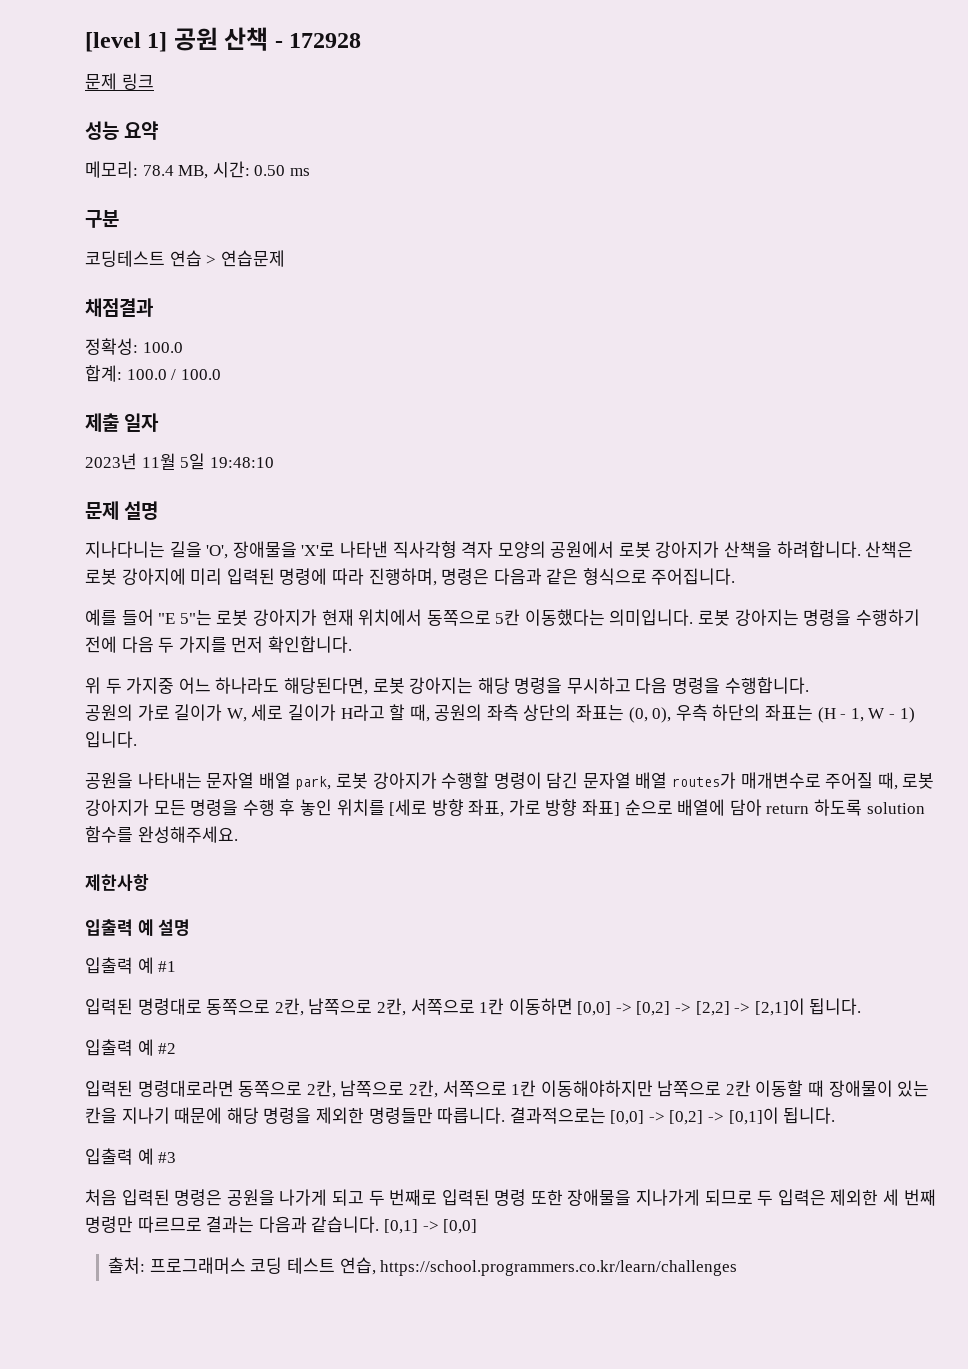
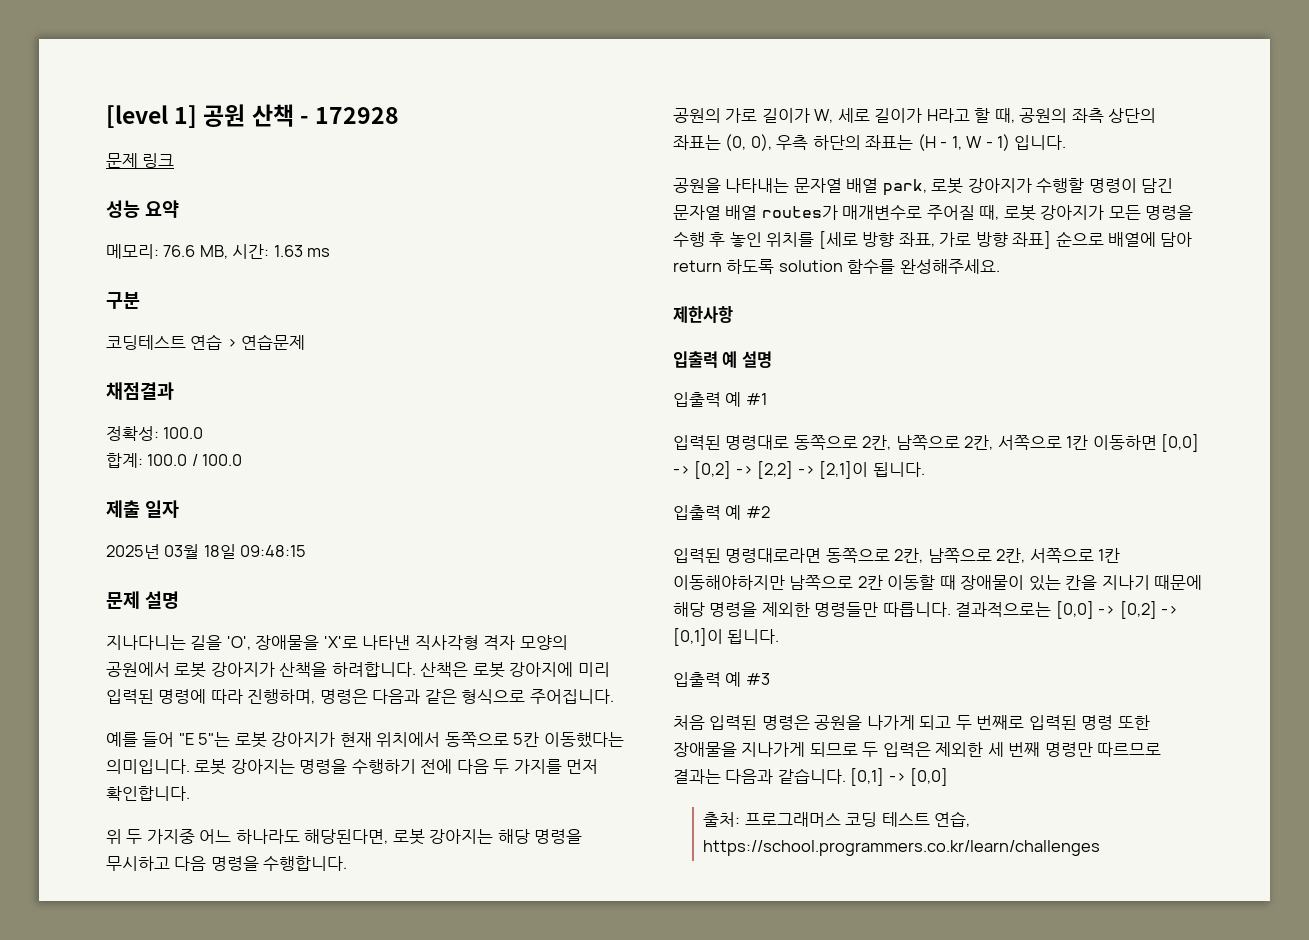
[142,165,174,176] 78.4 -> [163,245,196,257] 76.6
[254,165,286,176] 0.50 -> [273,245,303,257] 1.63
[85,453,274,470] 2023년 11월 5일 19:48:10 -> [106,544,307,559] 2025년 03월 18일 09:48:15

